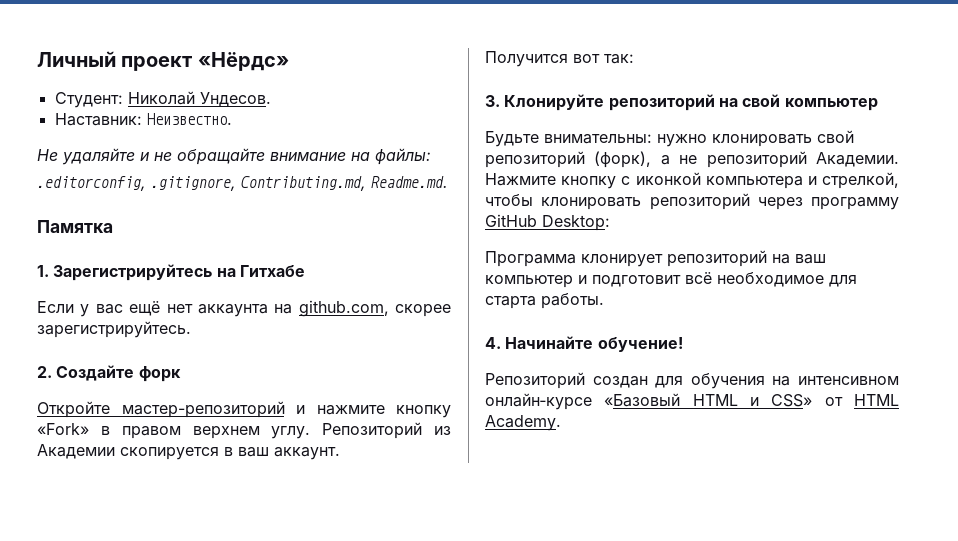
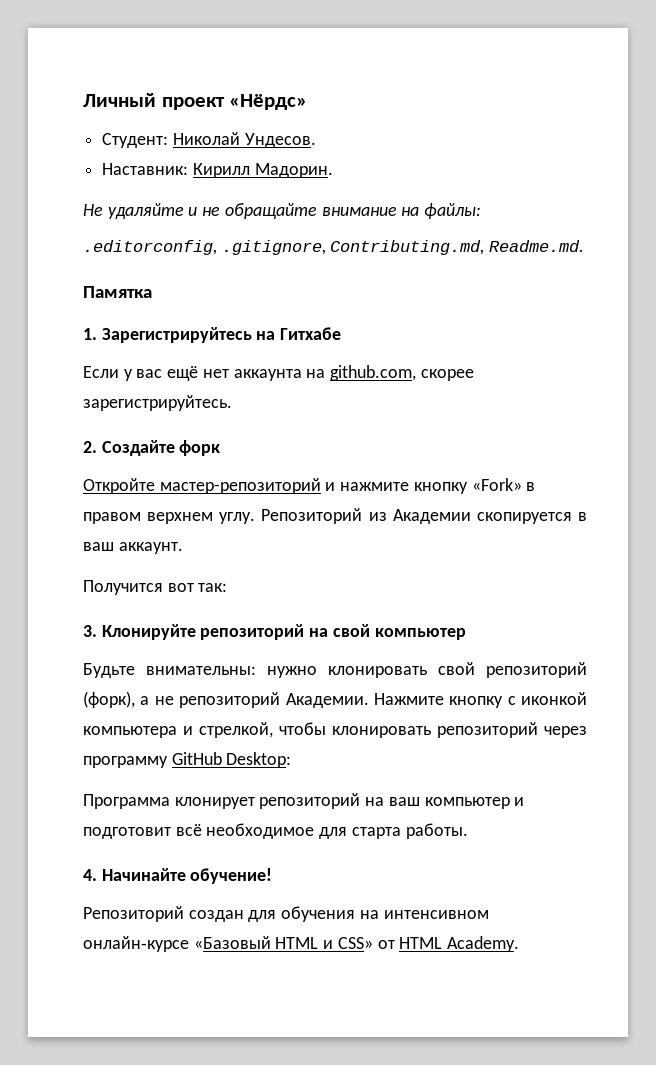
[146,113,232,125] Неизвестно. -> [192,163,333,178] Кирилл Мадорин.

